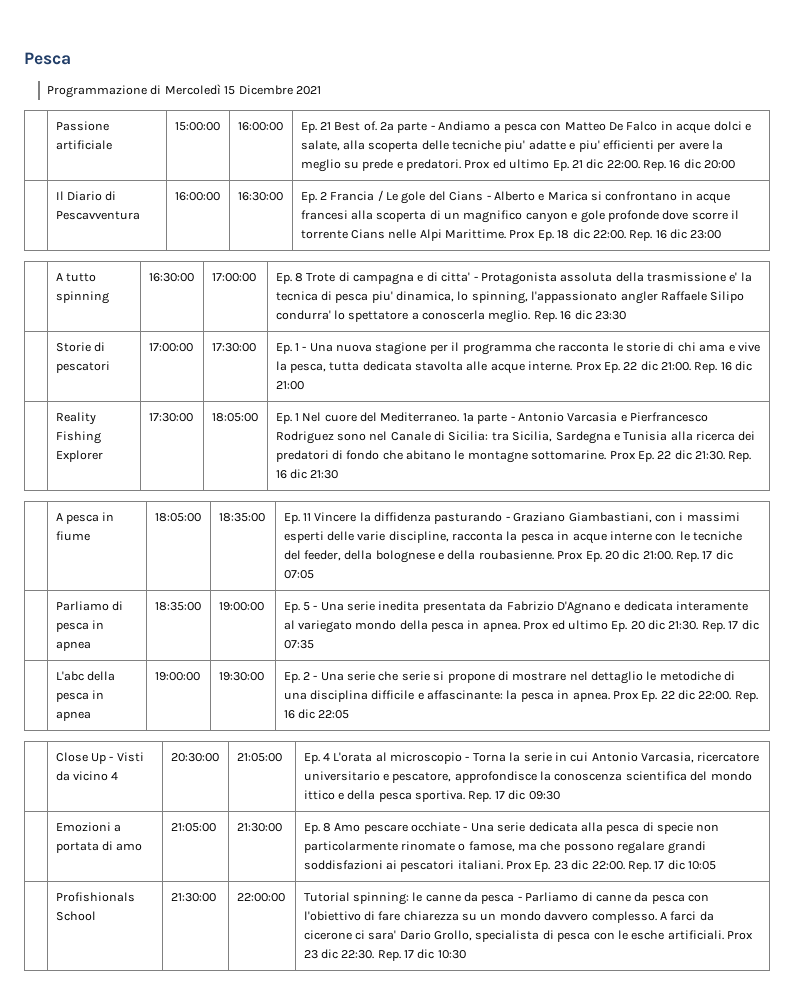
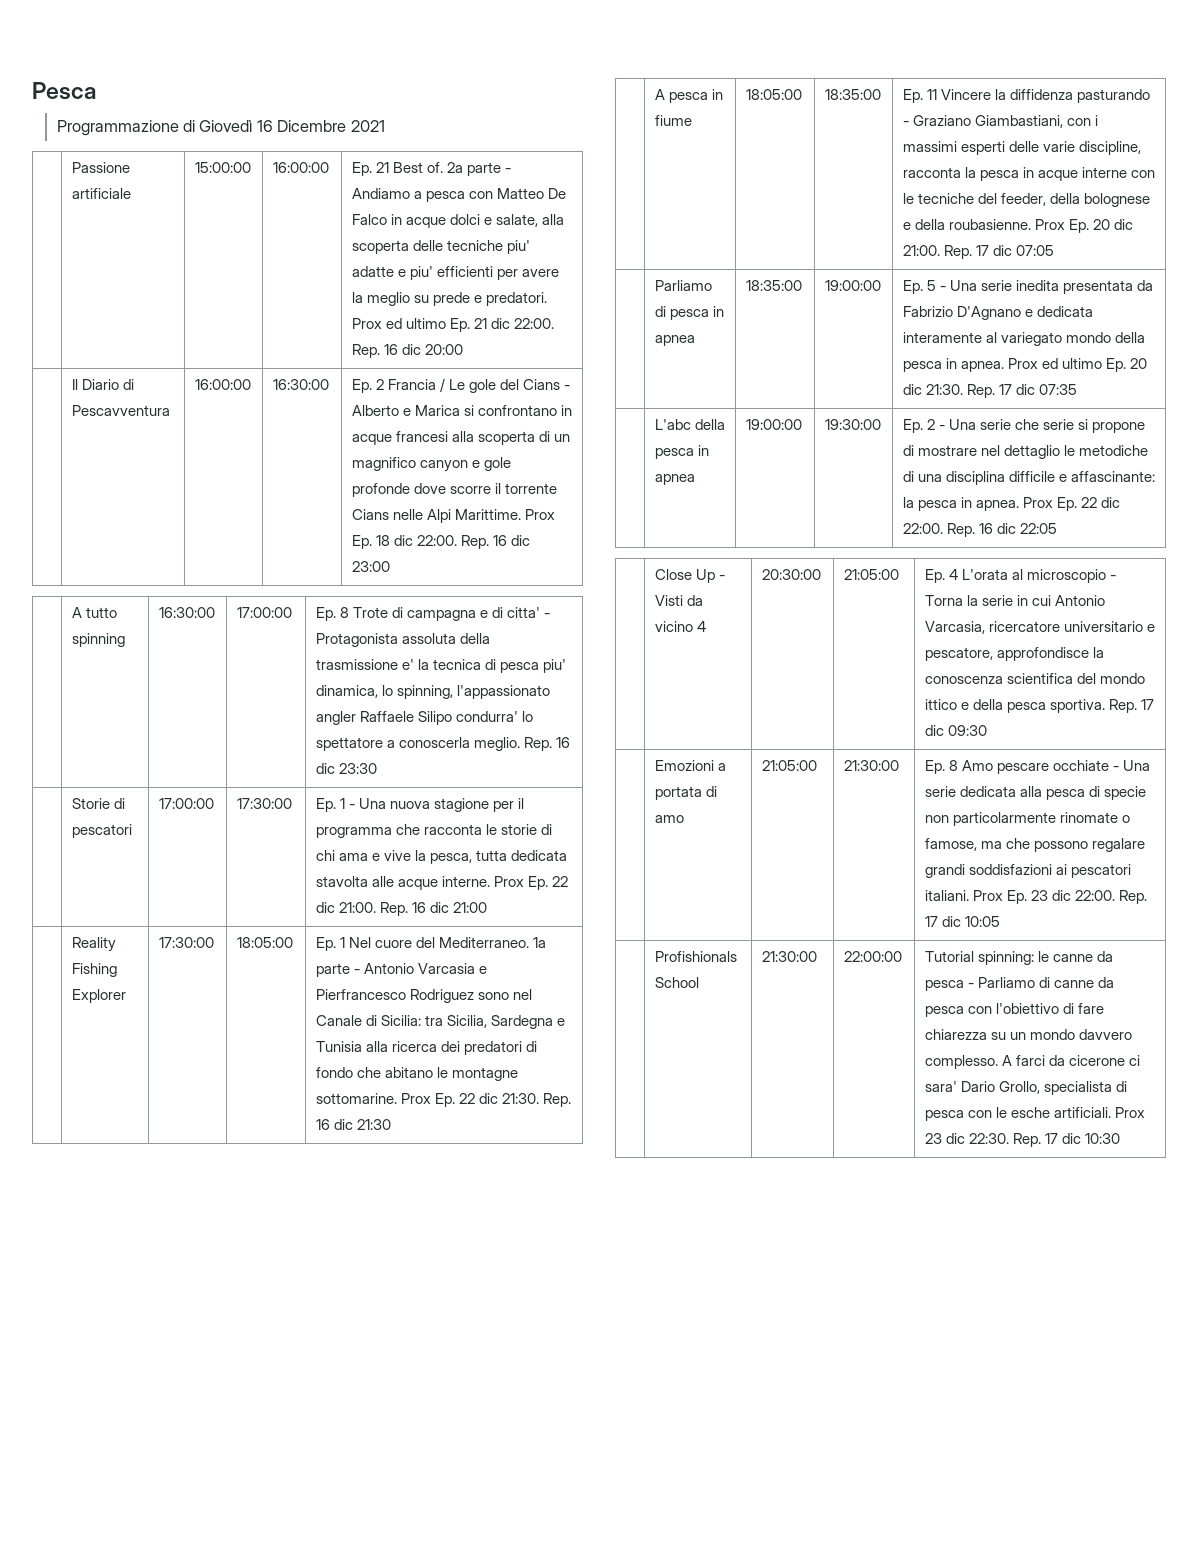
[164,84,236,95] Mercoledì 15 -> [199,120,273,132] Giovedì 16

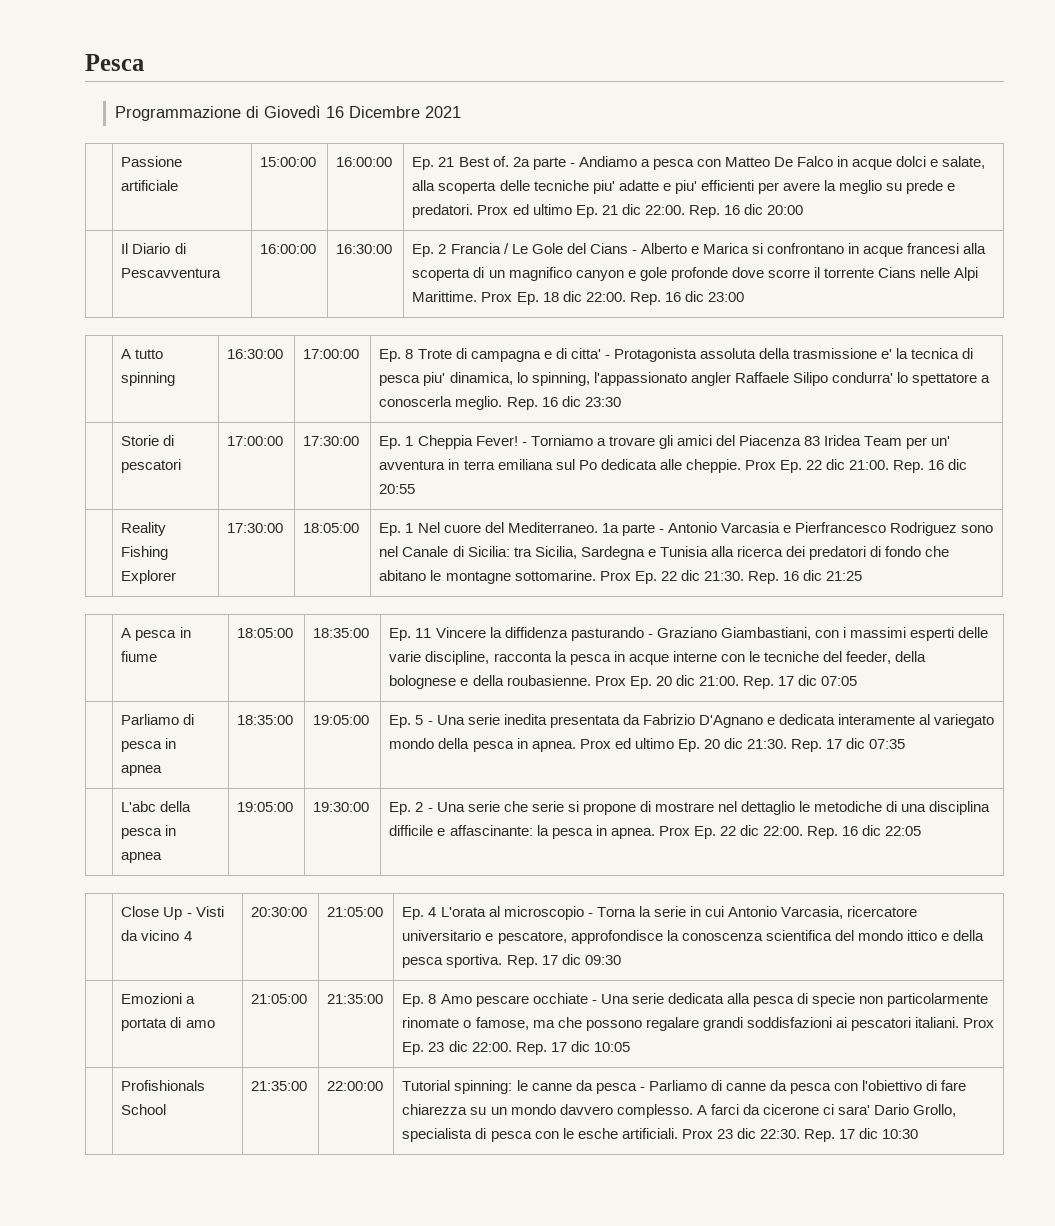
[469,379,497,393] gole -> [531,243,563,254] Gole
[348,798,525,812] [315,824,553,838] [315,850,568,864] [315,876,490,890] - Una nuova stagione per il programma che racconta le storie di chi ama e vive la pesca, tutta dedicata stavolta alle acque interne. -> [417,435,951,449] [379,459,741,473] Cheppia Fever! - Torniamo a trovare gli amici del Piacenza 83 Iridea Team per un' avventura in terra emiliana sul Po dedicata alle cheppie.
[453,902,488,913] 21:00 -> [379,484,416,494] 20:55
[356,1119,391,1130] 21:30 -> [826,571,863,581] 21:25
[824,280,881,291] 19:00:00 -> [313,715,370,725] 19:05:00
[745,419,802,430] 19:00:00 -> [237,802,294,812] 19:05:00
[843,760,899,771] 21:30:00 -> [327,994,384,1004] 21:35:00
[761,951,817,962] 21:30:00 -> [251,1081,308,1091] 21:35:00

